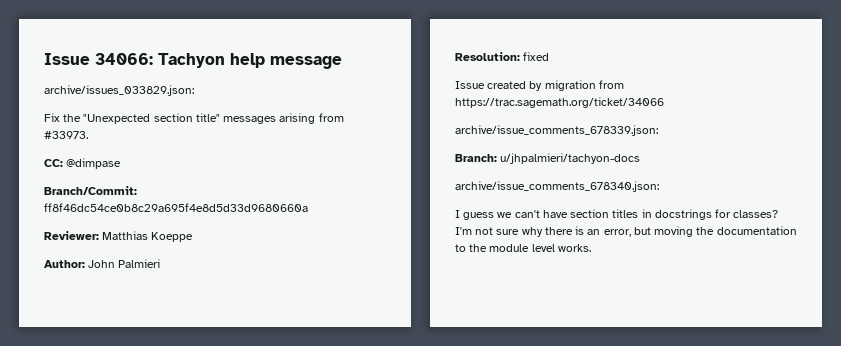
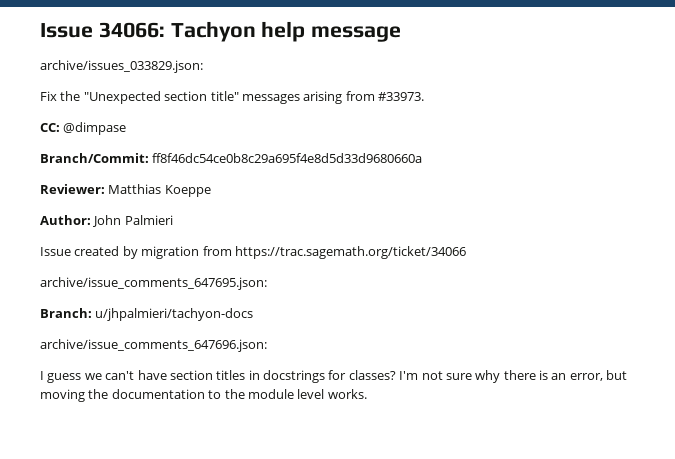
[455,52,550,61] // Resolution: fixed -> (173, 220) none
[455,125,658,136] archive/issue_comments_678339.json: -> [40,277,267,290] archive/issue_comments_647695.json:
[455,181,659,192] archive/issue_comments_678340.json: -> [40,339,267,352] archive/issue_comments_647696.json:

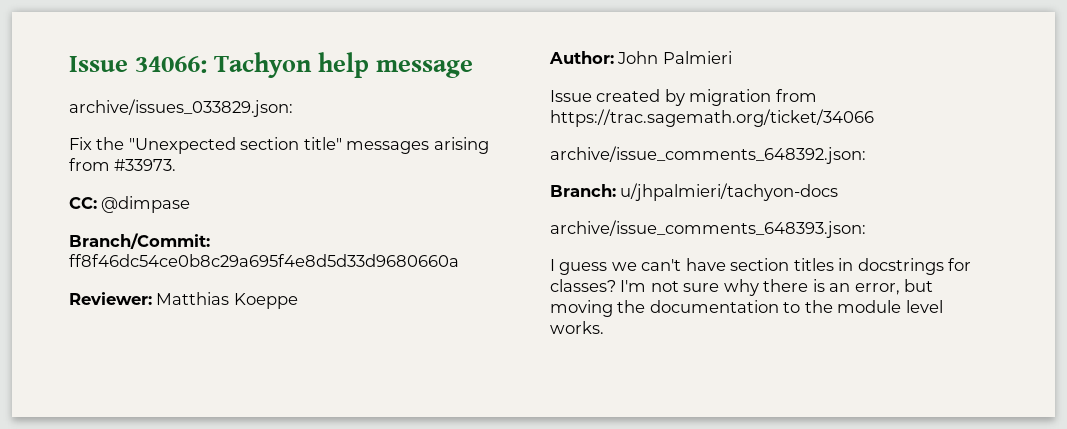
[40,277,267,290] archive/issue_comments_647695.json: -> [550,146,866,164] archive/issue_comments_648392.json:
[40,339,267,352] archive/issue_comments_647696.json: -> [550,220,866,238] archive/issue_comments_648393.json:

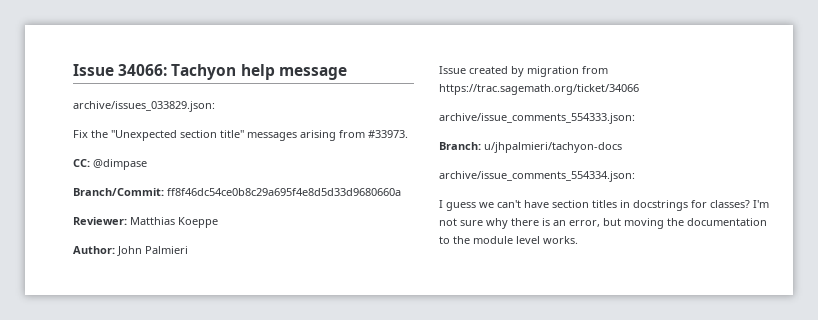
[550,146,866,164] archive/issue_comments_648392.json: -> [439,113,635,124] archive/issue_comments_554333.json:
[550,220,866,238] archive/issue_comments_648393.json: -> [439,171,635,182] archive/issue_comments_554334.json:

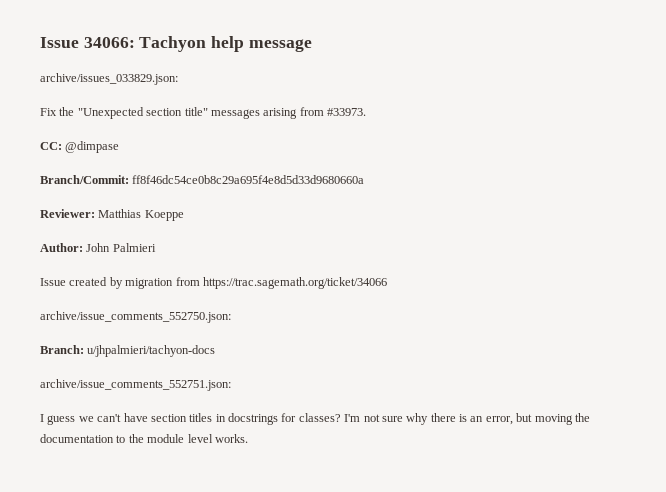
[439,113,635,124] archive/issue_comments_554333.json: -> [40,311,231,323] archive/issue_comments_552750.json:
[439,171,635,182] archive/issue_comments_554334.json: -> [40,379,231,391] archive/issue_comments_552751.json:

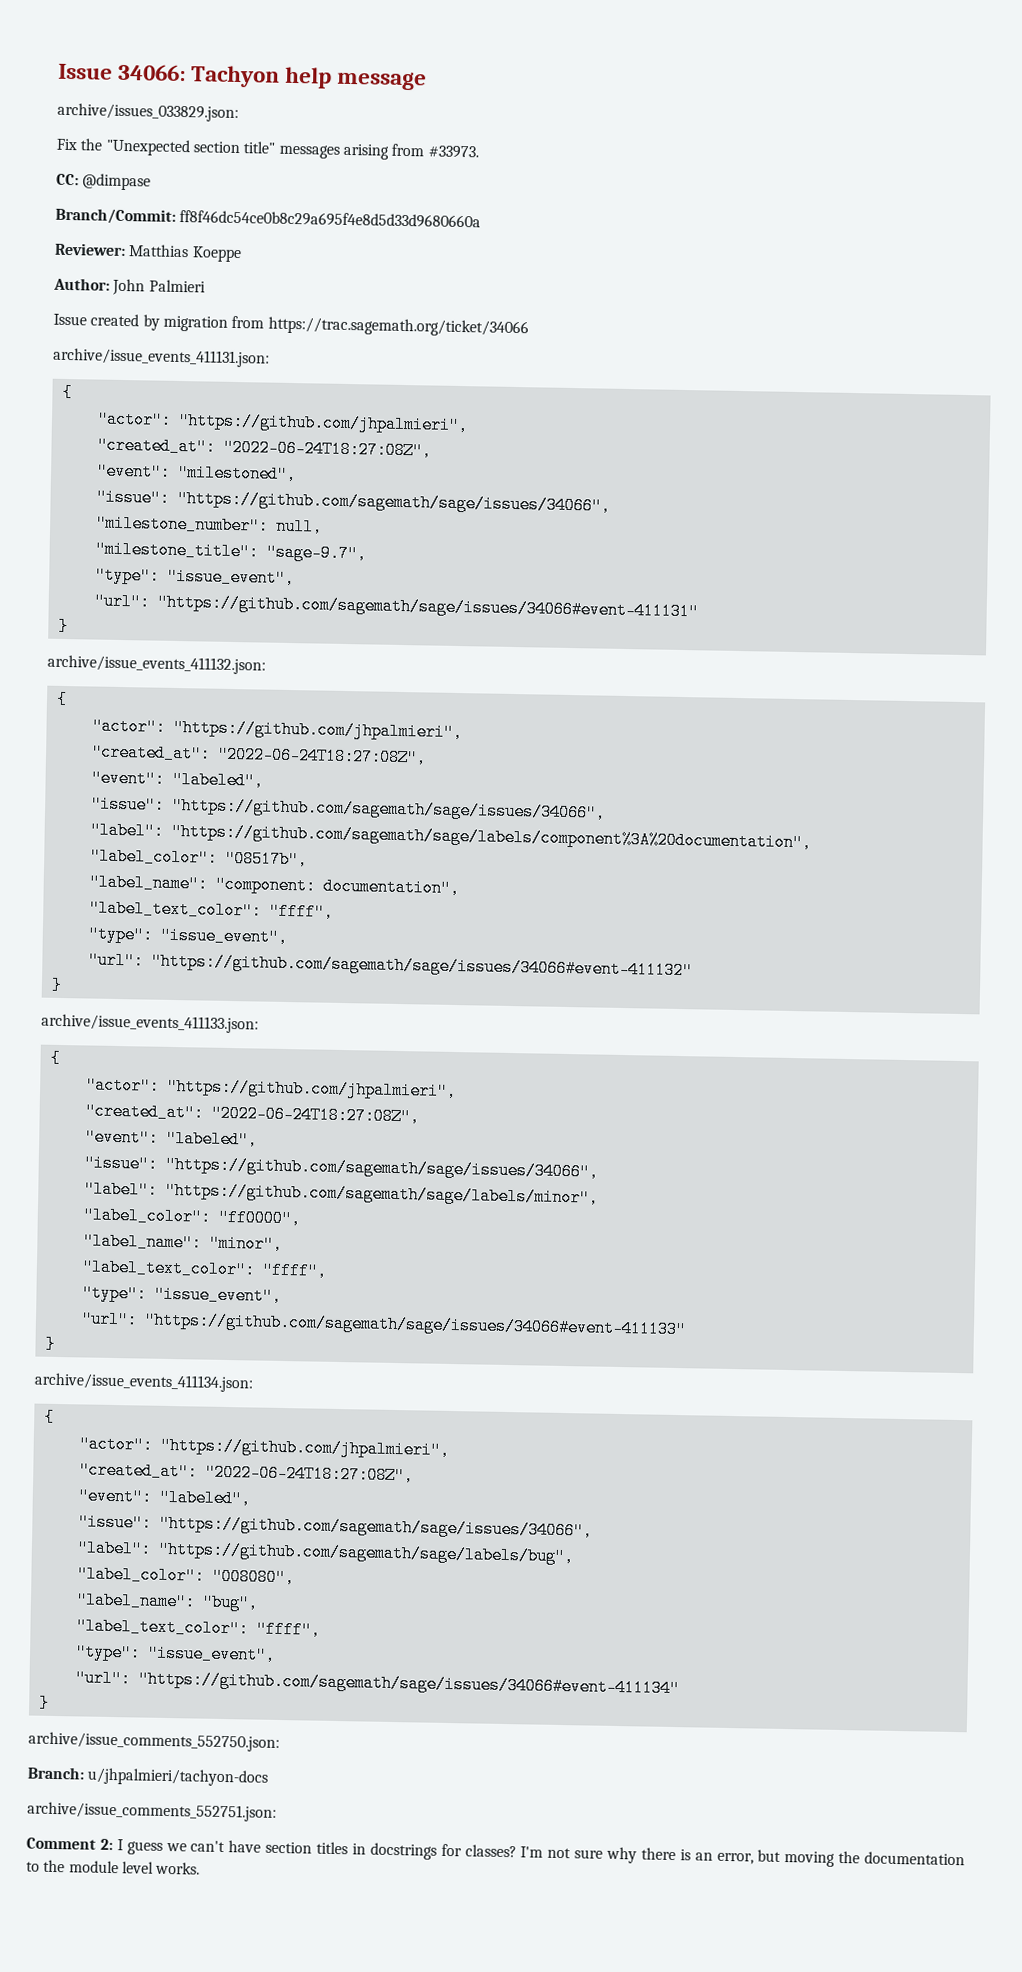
(387, 283) none -> [53,347,270,368] [61,383,73,402] [96,410,469,435] [96,436,432,460] [95,462,297,484] [95,488,611,515] [95,514,323,536] [94,540,367,563] [94,566,295,588] [93,592,699,621] [57,617,69,636] [47,654,266,675] [55,690,68,709] [91,717,463,742] [90,743,427,767] [90,769,264,790] [90,795,606,822] [89,821,812,852] [89,847,308,869] [88,873,460,898] [88,899,334,921] [87,925,288,947] [87,951,693,980] [50,976,63,995] [41,1013,259,1034] [49,1049,61,1067] [85,1076,457,1101] [84,1102,420,1126] [84,1128,258,1149] [83,1154,599,1181] [83,1180,599,1207] [82,1206,301,1228] [82,1232,283,1253] [81,1258,328,1280] [81,1284,282,1305] [80,1310,687,1339] [44,1335,56,1353] [34,1372,254,1393] [43,1408,55,1426] [78,1435,450,1459] [78,1461,414,1485] [77,1487,251,1508] [77,1513,593,1540] [76,1539,575,1566] [76,1565,295,1587] [75,1591,259,1612] [75,1617,321,1639] [74,1643,276,1664] [74,1669,680,1698] [38,1694,50,1712] // archive/issue_events_411131.json: // { // "actor": "https://github.com/jhpalmieri", // "created_at": "2022-06-24T18:27:08Z", // "event": "milestoned", // "issue": "https://github.com/sagemath/sage/issues/34066", // "milestone_number": null, // "milestone_title": "sage-9.7", // "type": "issue_event", // "url": "https://github.com/sagemath/sage/issues/34066#event-411131" // } // archive/issue_events_411132.json: // { // "actor": "https://github.com/jhpalmieri", // "created_at": "2022-06-24T18:27:08Z", // "event": "labeled", // "issue": "https://github.com/sagemath/sage/issues/34066", // "label": "https://github.com/sagemath/sage/labels/component%3A%20documentation", // "label_color": "08517b", // "label_name": "component: documentation", // "label_text_color": "ffff", // "type": "issue_event", // "url": "https://github.com/sagemath/sage/issues/34066#event-411132" // } // archive/issue_events_411133.json: // { // "actor": "https://github.com/jhpalmieri", // "created_at": "2022-06-24T18:27:08Z", // "event": "labeled", // "issue": "https://github.com/sagemath/sage/issues/34066", // "label": "https://github.com/sagemath/sage/labels/minor", // "label_color": "ff0000", // "label_name": "minor", // "label_text_color": "ffff", // "type": "issue_event", // "url": "https://github.com/sagemath/sage/issues/34066#event-411133" // } // archive/issue_events_411134.json: // { // "actor": "https://github.com/jhpalmieri", // "created_at": "2022-06-24T18:27:08Z", // "event": "labeled", // "issue": "https://github.com/sagemath/sage/issues/34066", // "label": "https://github.com/sagemath/sage/labels/bug", // "label_color": "008080", // "label_name": "bug", // "label_text_color": "ffff", // "type": "issue_event", // "url": "https://github.com/sagemath/sage/issues/34066#event-411134" // }
(231, 385) none -> [26,1837,113,1851] Comment 2:

